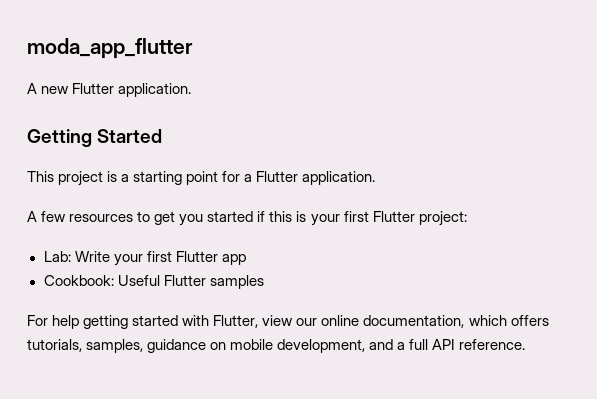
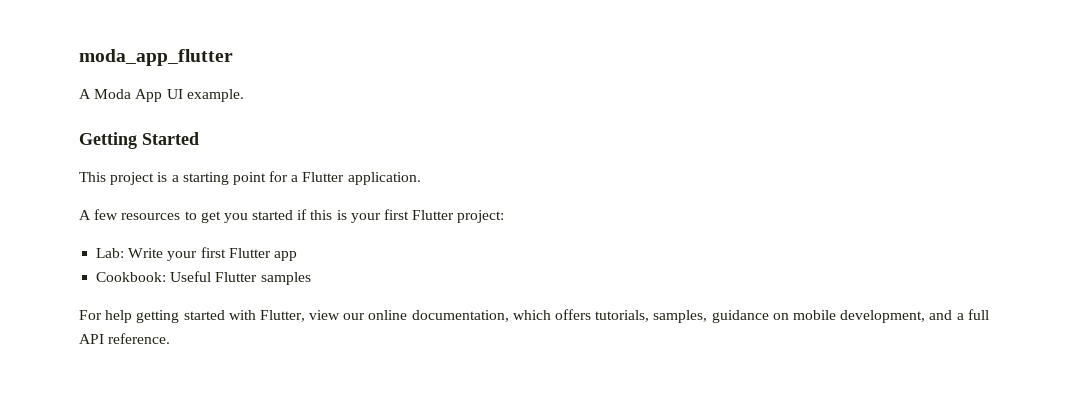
[41,83,192,97] new Flutter application. -> [94,89,244,102] Moda App UI example.

